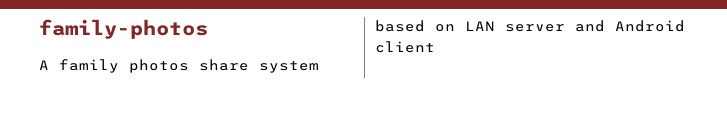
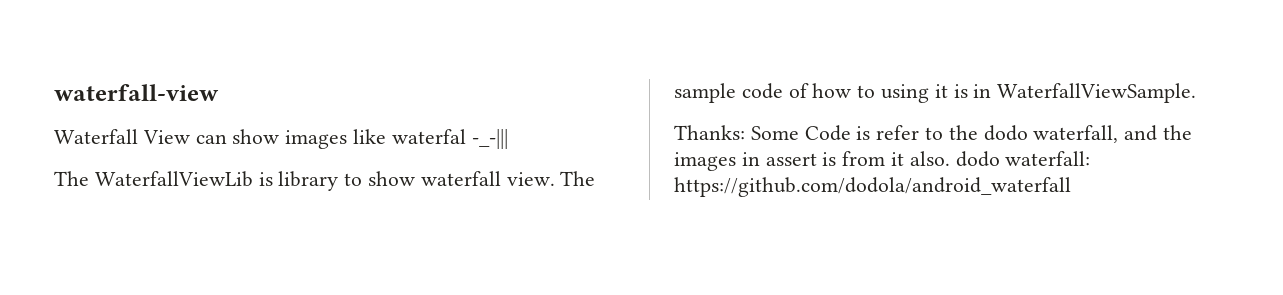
[39,19,208,39] [39,59,319,73] [375,20,685,32] [375,41,435,53] family-photos // A family photos share system based on LAN server and Android client -> [54,84,219,101] [54,129,508,149] [54,171,596,191] [674,83,1197,103] [674,125,1193,143] [674,151,1091,171] [674,177,1071,197] waterfall-view // Waterfall View can show images like waterfal -_-||| // The WaterfallViewLib is library to show waterfall view. The sample code of how to using it is in WaterfallViewSample. // Thanks: Some Code is refer to the dodo waterfall, and the images in assert is from it also. dodo waterfall: https://github.com/dodola/android_waterfall

